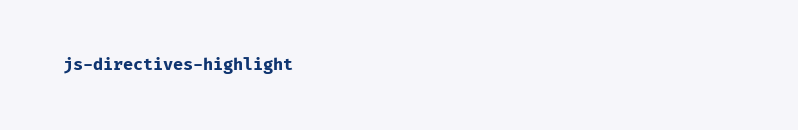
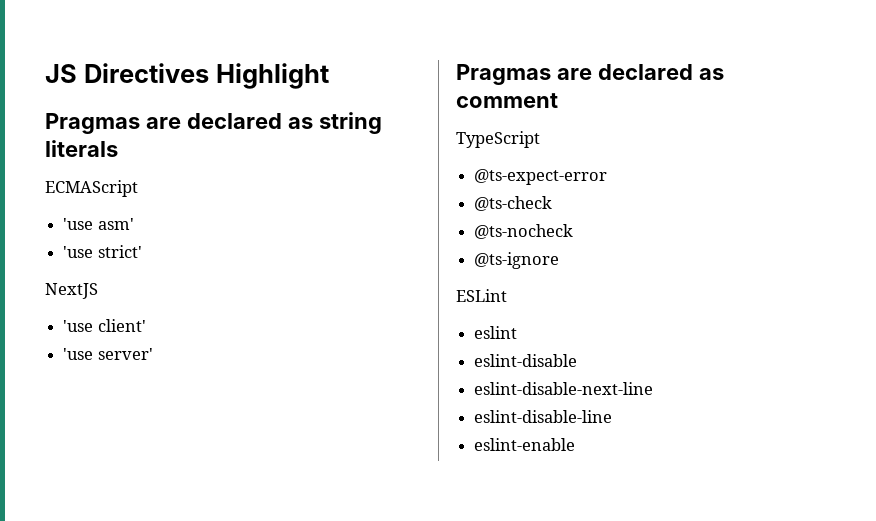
[63,57,293,74] js-directives-highlight -> [45,63,329,89] [45,112,382,134] [45,140,118,157] [45,180,138,197] [63,218,134,230] [63,245,142,258] [45,283,98,299] [63,319,146,332] [63,348,153,360] [456,64,724,85] [456,93,558,108] [456,131,540,148] [474,169,608,185] [474,196,553,211] [474,224,574,239] [474,252,560,269] [456,289,507,302] [474,326,518,339] [474,354,578,367] [474,382,654,395] [474,410,613,423] [474,438,576,451] JS Directives Highlight // Pragmas are declared as string literals // ECMAScript // 'use asm' // 'use strict' // NextJS // 'use client' // 'use server' // Pragmas are declared as comment // TypeScript // @ts-expect-error // @ts-check // @ts-nocheck // @ts-ignore // ESLint // eslint // eslint-disable // eslint-disable-next-line // eslint-disable-line // eslint-enable

